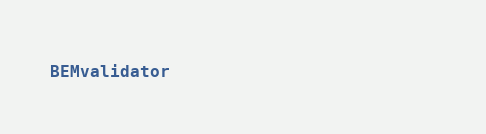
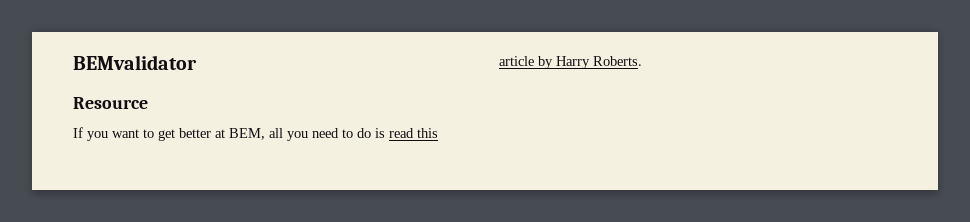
(170, 70) none -> [73,97,148,109] [73,127,438,141] [499,56,642,69] // Resource // If you want to get better at BEM, all you need to do is read this article by Harry Roberts.

